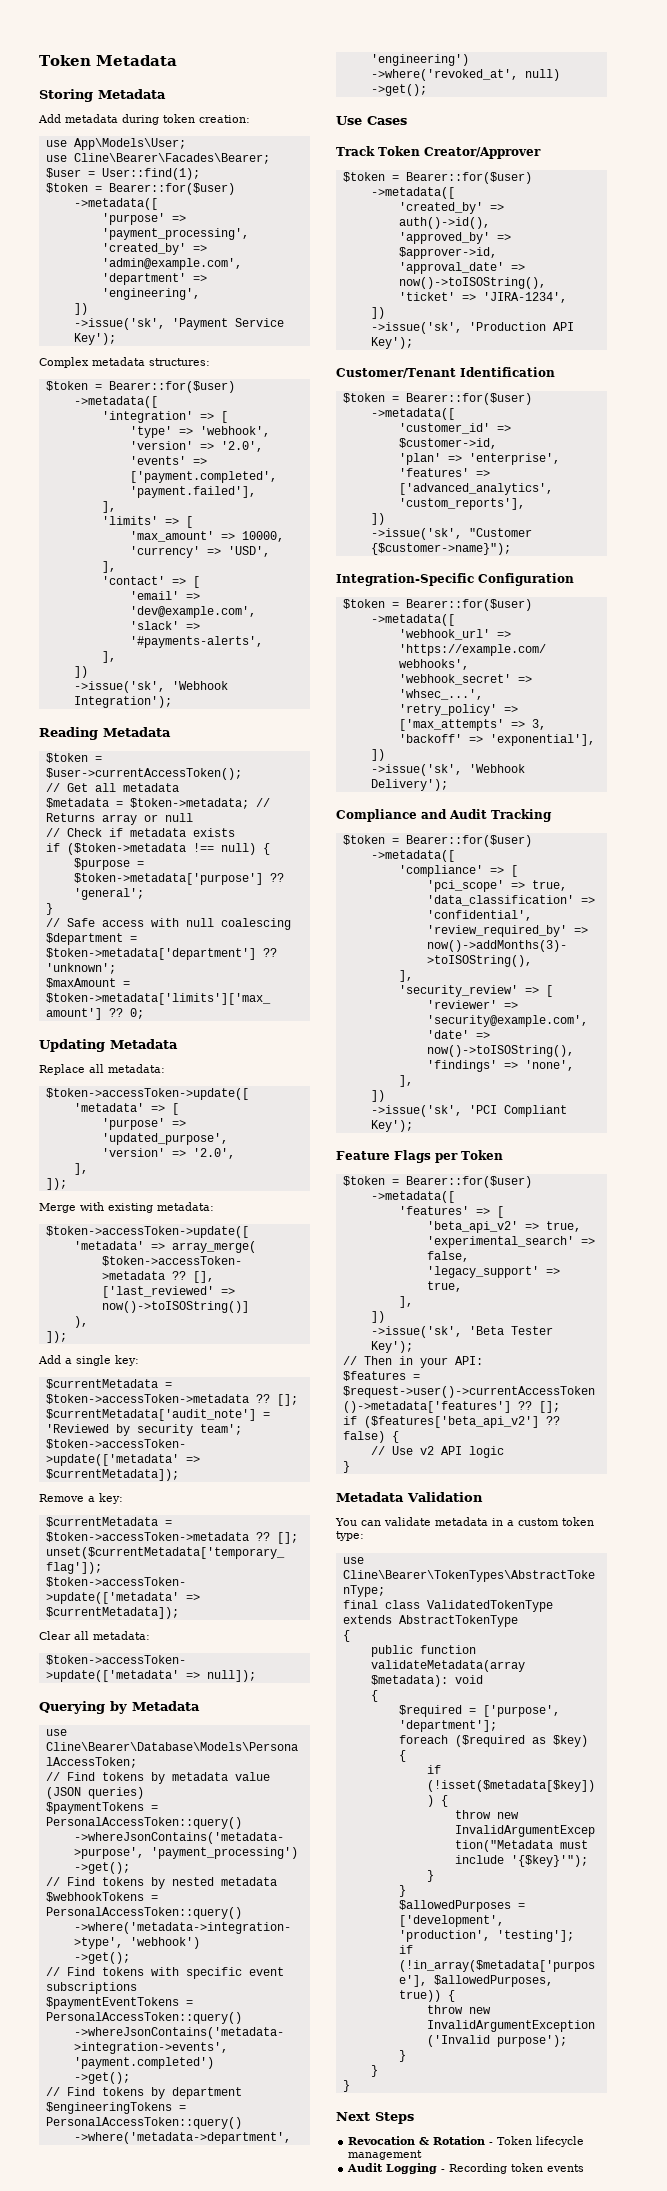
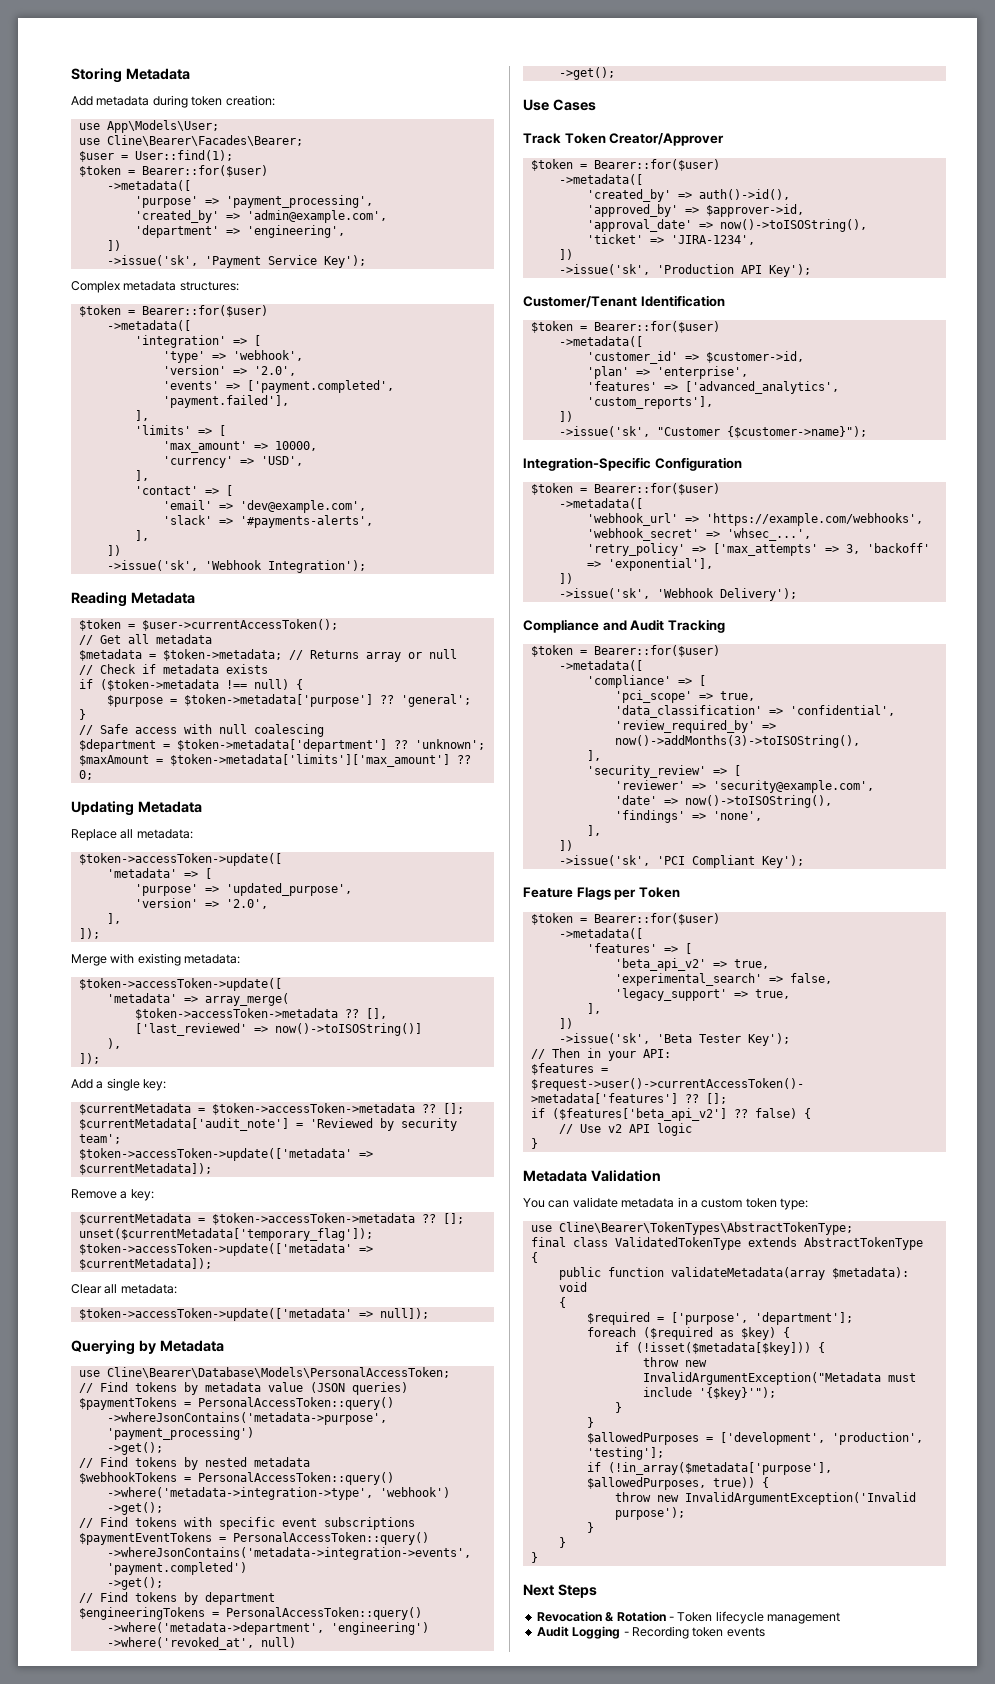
[39,55,177,66] Token Metadata // -> (71, 75) none

